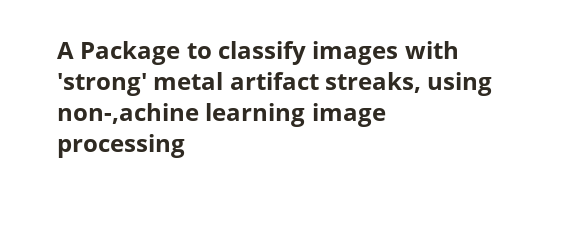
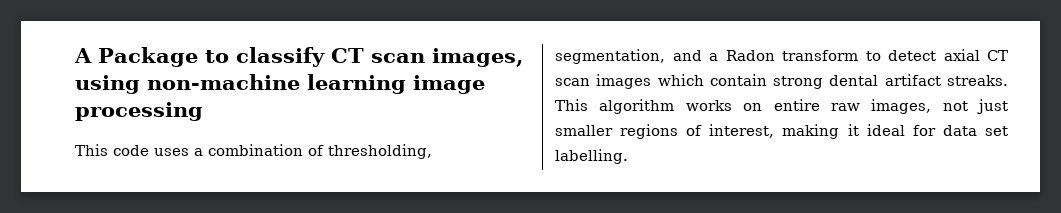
[312,41,459,65] [57,72,493,96] [57,103,386,127] [57,134,185,158] images with 'strong' metal artifact streaks, using non-,achine learning image processing -> [331,48,523,67] [75,74,485,94] [75,102,203,121] [75,144,432,159] [555,49,1008,64] [555,74,1008,89] [555,99,1008,114] [555,124,1008,139] [555,149,628,164] CT scan images, using non-machine learning image processing // This code uses a combination of thresholding, segmentation, and a Radon transform to detect axial CT scan images which contain strong dental artifact streaks. This algorithm works on entire raw images, not just smaller regions of interest, making it ideal for data set labelling.

